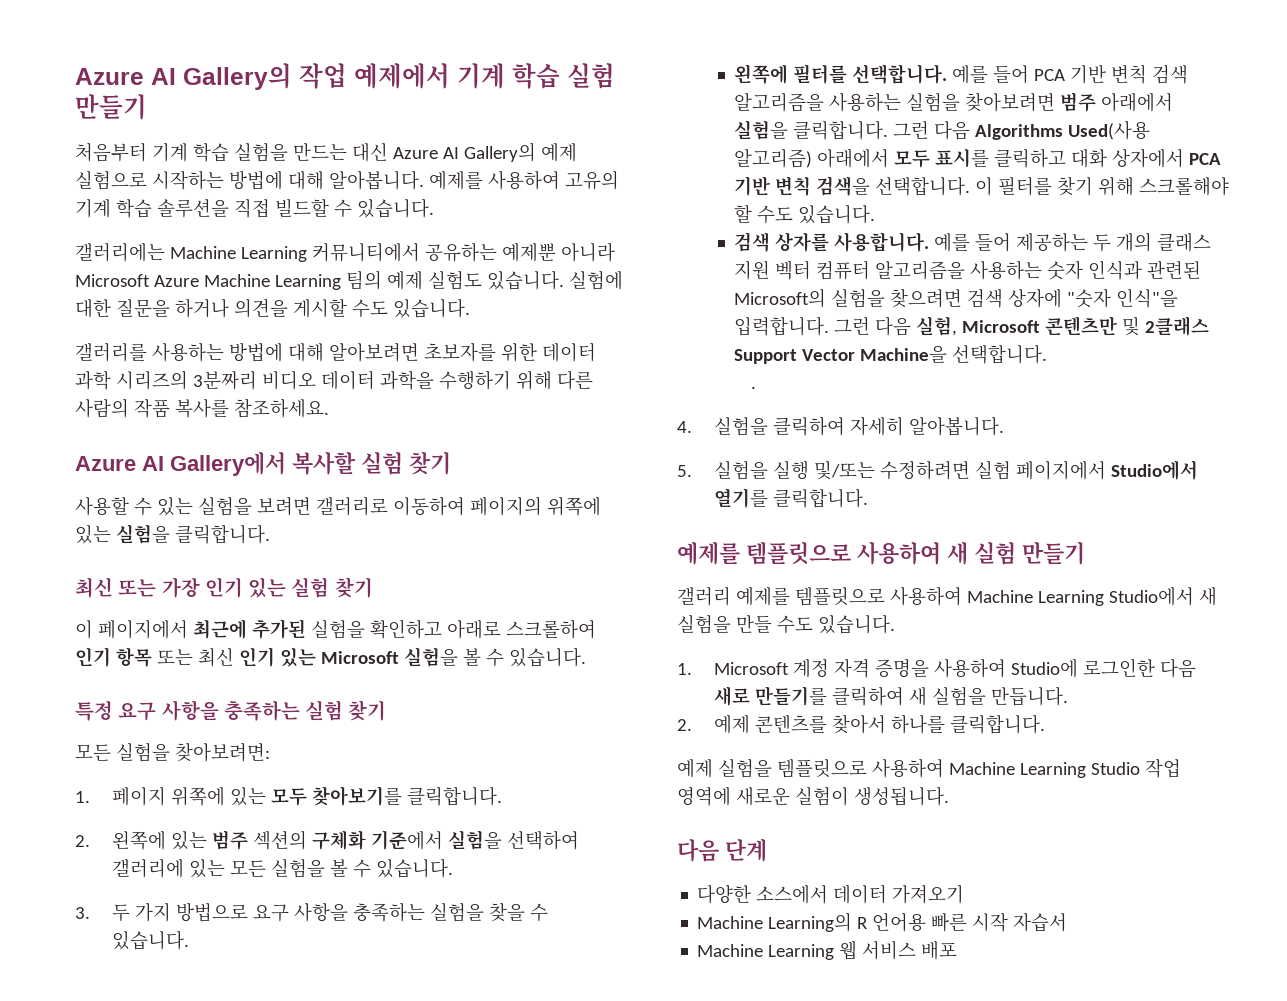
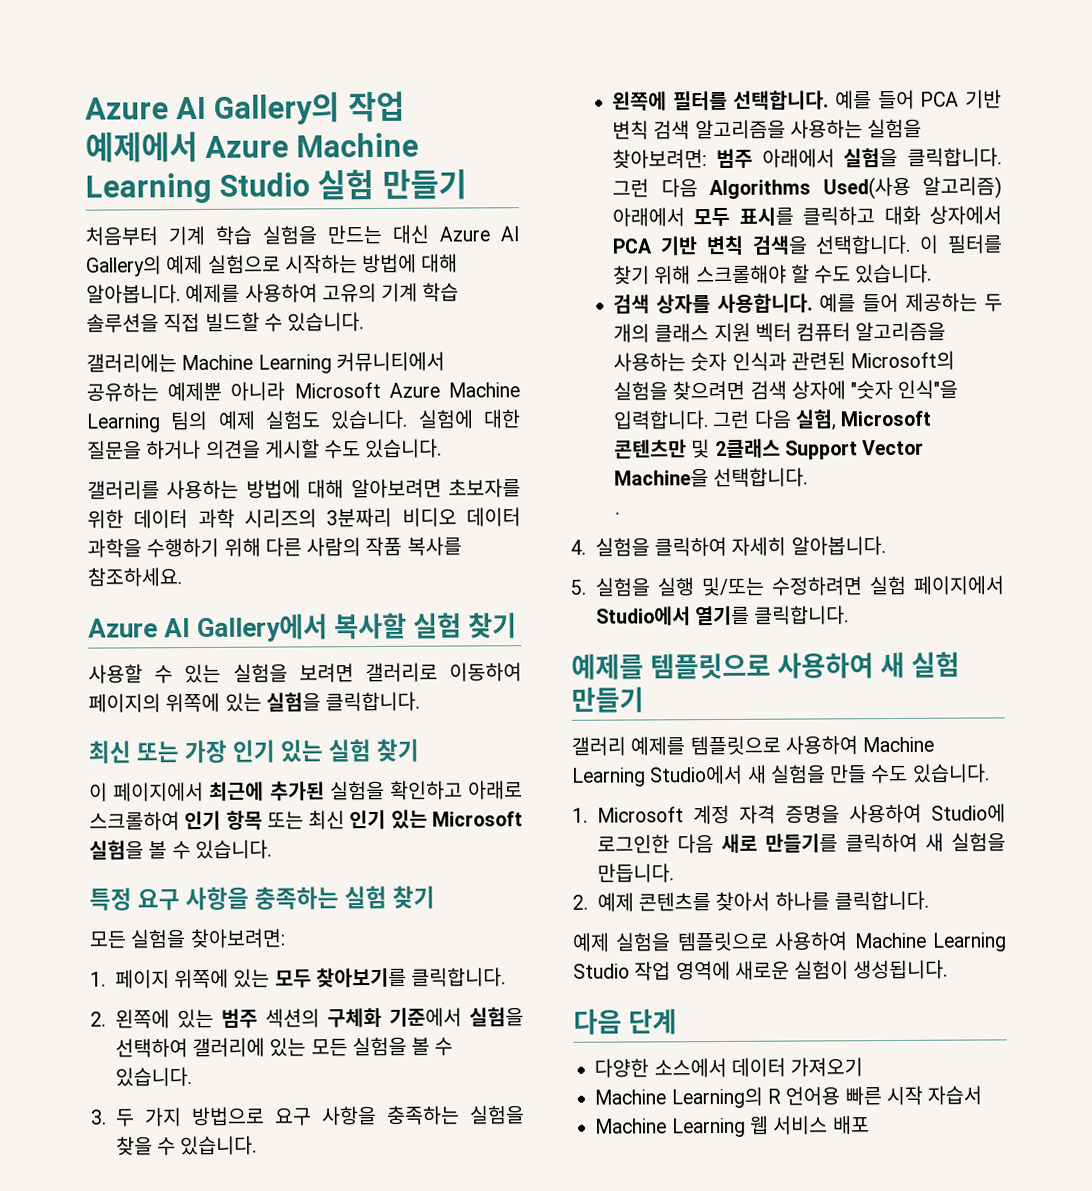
[457,63,560,89] 기계 학습 -> [205,132,420,158] [85,172,311,204] Azure Machine Learning Studio
[965,92,1056,112] 찾아보려면 -> [612,149,708,169] 찾아보려면:

